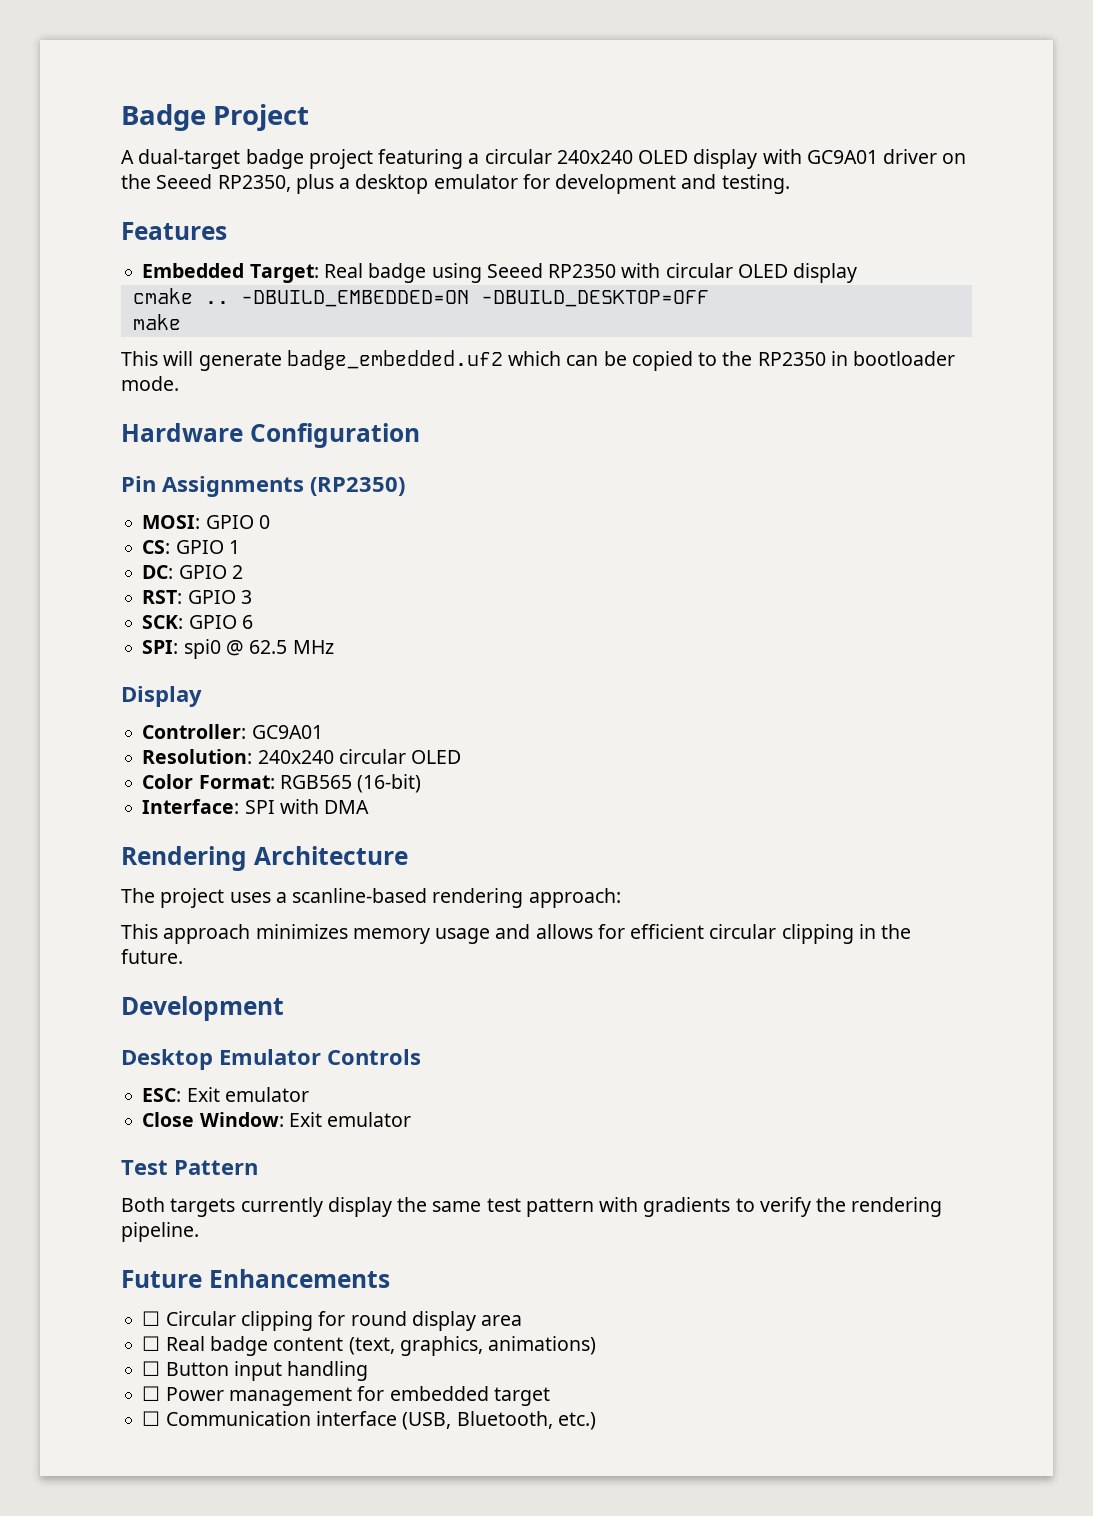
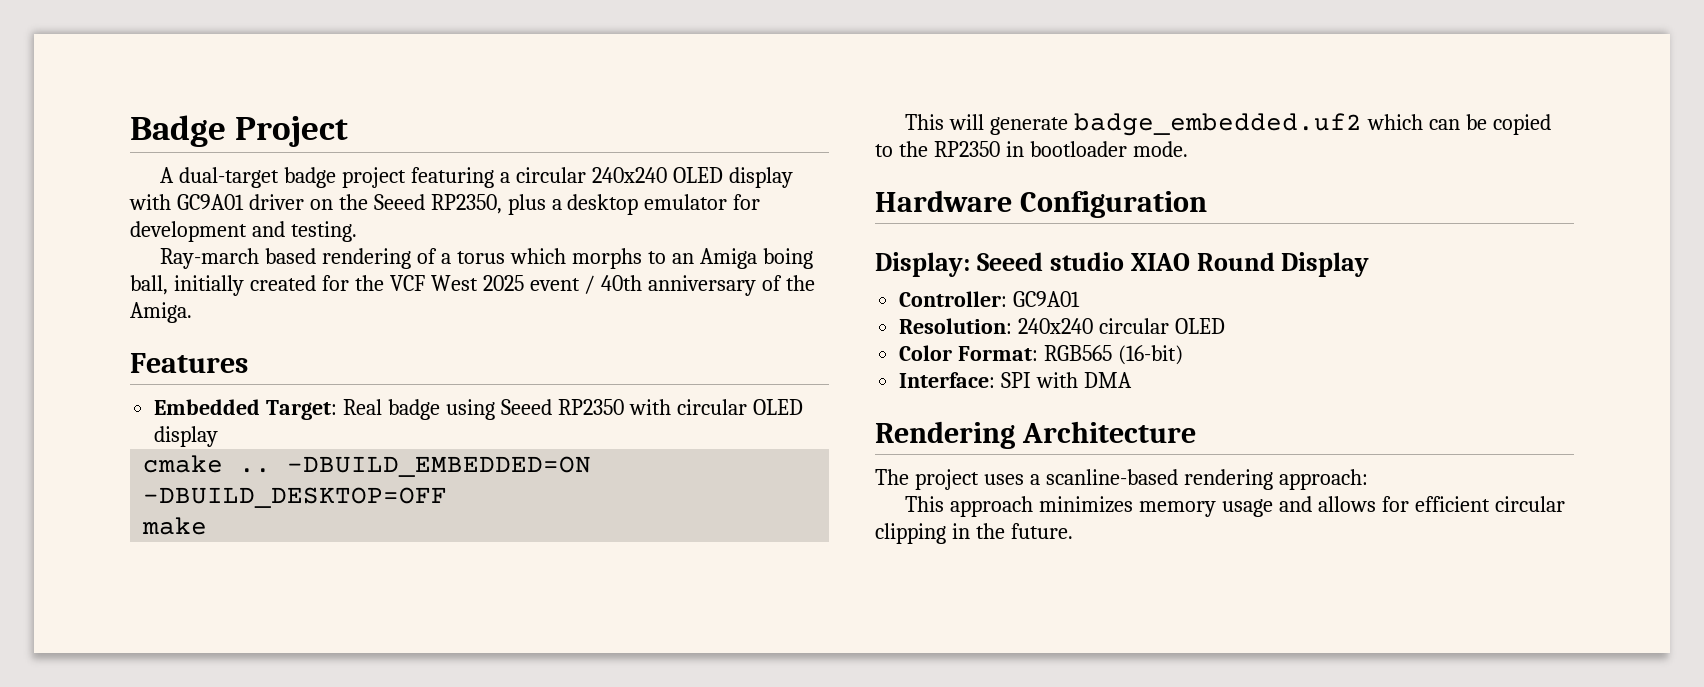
(790, 184) none -> [160,248,813,269] [130,275,816,296] [130,302,192,323] // Ray-march based rendering of a torus which morphs to an Amiga boing ball, initially created for the VCF West 2025 event / 40th anniversary of the Amiga.
[121,476,405,497] [142,515,270,529] [142,540,240,554] [142,565,243,579] [142,590,252,604] [142,615,253,629] [142,639,334,659] Pin Assignments (RP2350) // MOSI: GPIO 0 // CS: GPIO 1 // DC: GPIO 2 // RST: GPIO 3 // SCK: GPIO 6 // SPI: spi0 @ 62.5 MHz // -> [875,252,1275,277] Display: Seeed studio XIAO Round
[121,996,284,1021] [121,1049,421,1070] [142,1087,309,1102] [142,1112,412,1127] [121,1160,258,1175] [121,1197,943,1217] [121,1222,199,1242] [121,1269,390,1288] [142,1311,523,1331] [142,1336,597,1356] [142,1361,369,1381] [142,1386,550,1406] [142,1411,596,1430] // Development // Desktop Emulator Controls // ESC: Exit emulator // Close Window: Exit emulator // Test Pattern // Both targets currently display the same test pattern with gradients to verify the rendering pipeline. // Future Enhancements // ☐ Circular clipping for round display area // ☐ Real badge content (text, graphics, animations) // ☐ Button input handling // ☐ Power management for embedded target // ☐ Communication interface (USB, Bluetooth, etc.) -> (1073, 531) none

